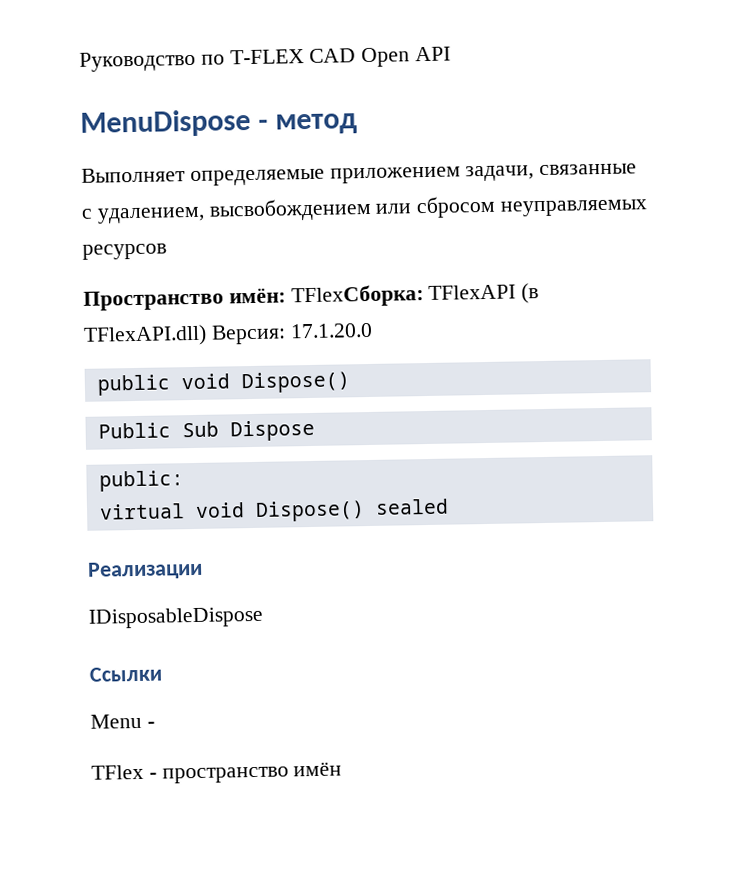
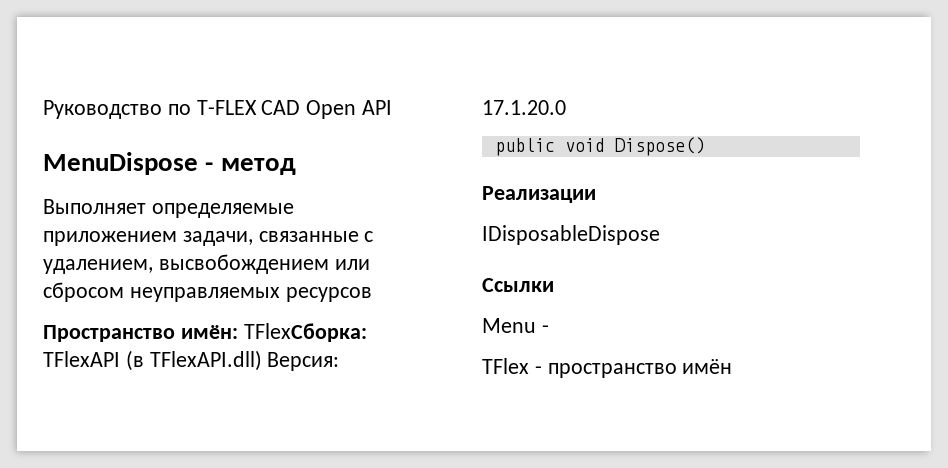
[97,419,315,442] [98,470,184,492] [98,498,449,522] // Public Sub Dispose // public: // virtual void Dispose() sealed -> (705, 146) none

